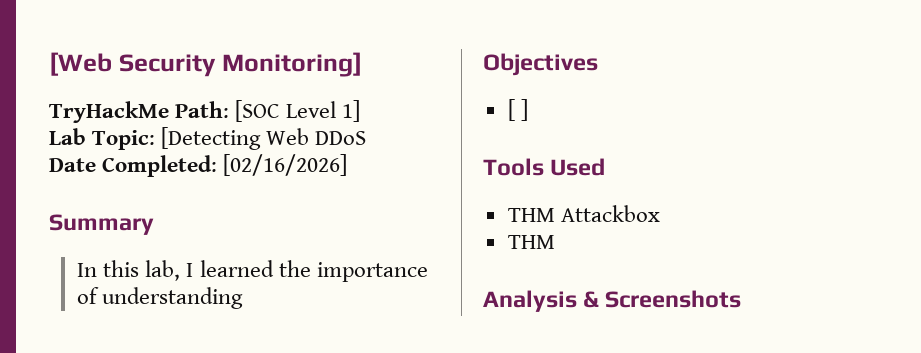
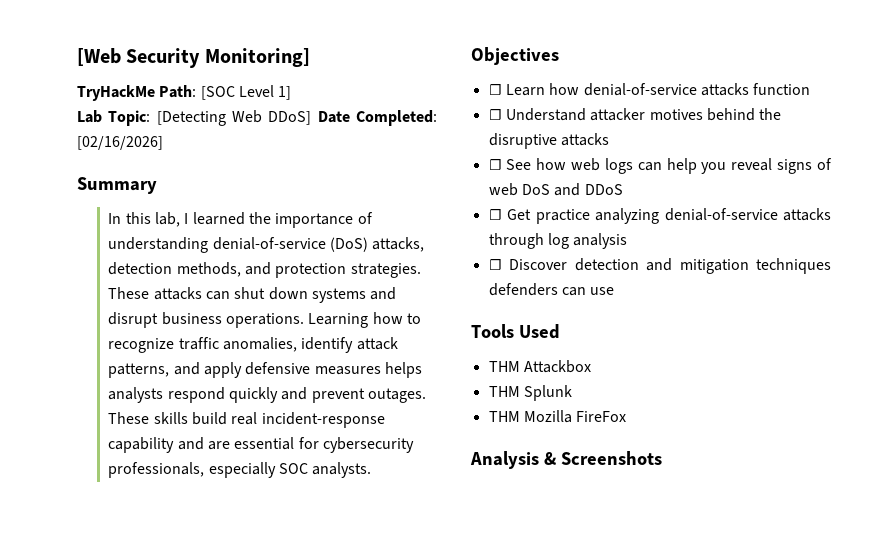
[315,131,367,145] DDoS // -> [268,111,312,125] DDoS]
[483,53,598,76] [507,99,528,121] // Objectives // [ ] -> [212,237,425,252] [108,262,421,278] [108,287,397,303] [108,312,422,328] [108,337,398,353] [108,362,423,378] [108,387,427,403] [108,412,385,428] [108,437,415,453] [108,462,372,478] [471,47,559,65] [488,83,811,96] [488,108,782,121] [488,133,609,149] [488,158,832,174] [488,183,623,196] [488,208,831,224] [488,233,628,249] [488,258,831,274] [488,283,615,296] denial-of-service (DoS) attacks, detection methods, and protection strategies. These attacks can shut down systems and disrupt business operations. Learning how to recognize traffic anomalies, identify attack patterns, and apply defensive measures helps analysts respond quickly and prevent outages. These skills build real incident-response capability and are essential for cybersecurity professionals, especially SOC analysts. // Objectives // ☐ Learn how denial-of-service attacks function // ☐ Understand attacker motives behind the disruptive attacks // ☐ See how web logs can help you reveal signs of web DoS and DDoS // ☐ Get practice analyzing denial-of-service attacks through log analysis // ☐ Discover detection and mitigation techniques defenders can use
(555, 242) none -> [523,385,572,401] [488,410,627,423] Splunk // THM Mozilla FireFox

